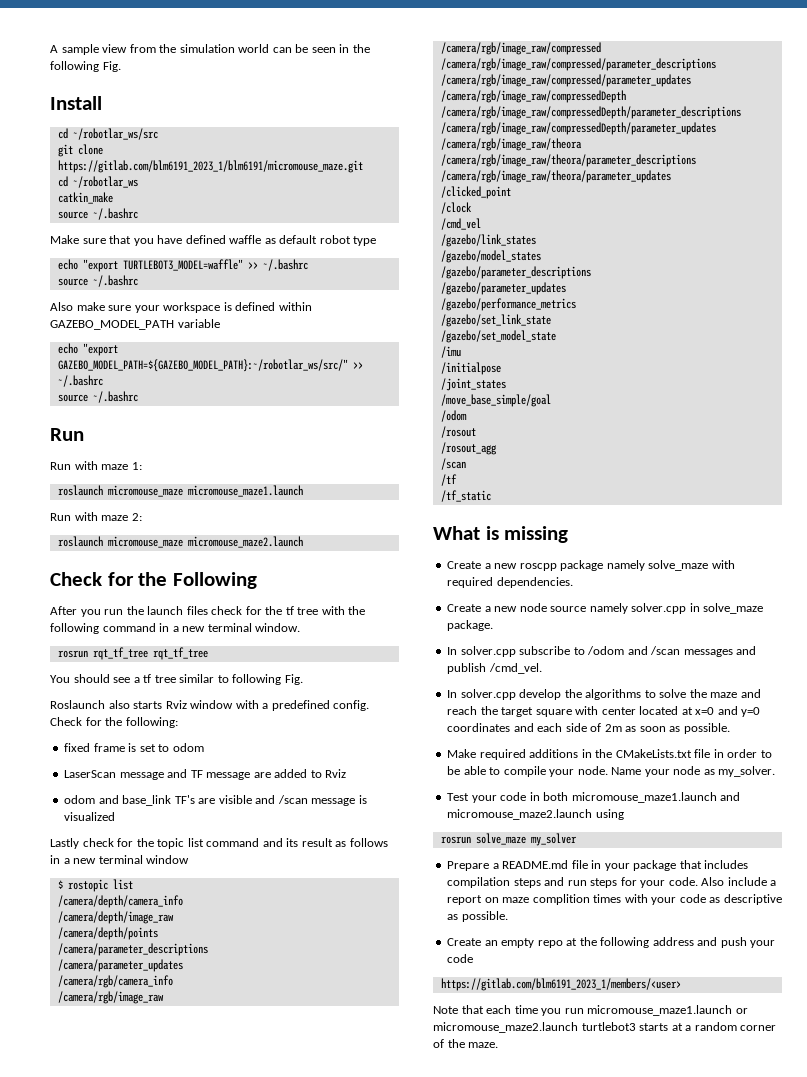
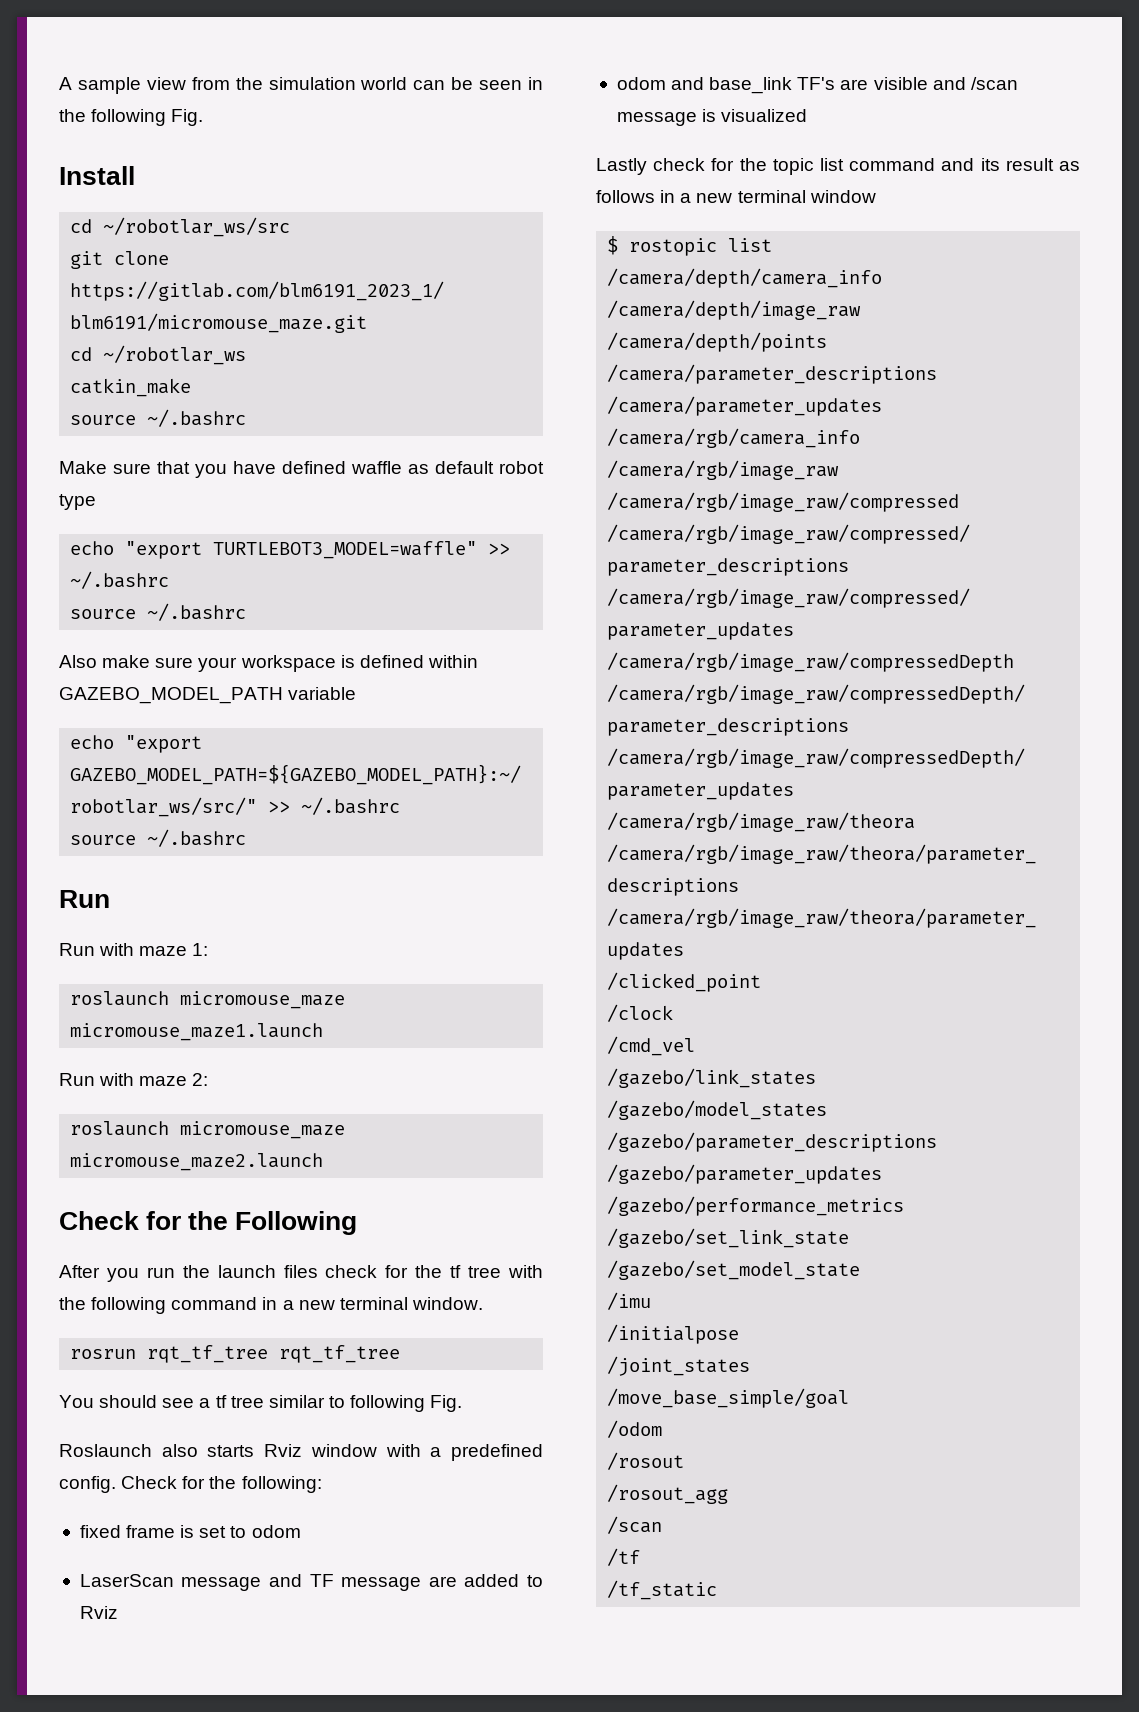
[433,526,569,543] [447,560,735,571] [447,577,573,588] [447,603,764,614] [447,620,494,631] [447,646,757,657] [447,663,542,674] [447,689,761,700] [447,706,761,717] [447,723,730,734] [447,749,772,760] [447,766,776,777] [447,792,741,803] [447,809,624,820] [440,833,577,846] [447,860,749,871] [447,877,777,888] [447,894,782,905] [447,911,508,922] [447,937,776,948] [447,954,474,963] [440,978,681,991] [433,1005,748,1016] [433,1022,777,1033] [433,1039,499,1048] // What is missing // Create a new roscpp package namely solve_maze with required dependencies. // Create a new node source namely solver.cpp in solve_maze package. // In solver.cpp subscribe to /odom and /scan messages and publish /cmd_vel. // In solver.cpp develop the algorithms to solve the maze and reach the target square with center located at x=0 and y=0 coordinates and each side of 2m as soon as possible. // Make required additions in the CMakeLists.txt file in order to be able to compile your node. Name your node as my_solver. // Test your code in both micromouse_maze1.launch and micromouse_maze2.launch using // rosrun solve_maze my_solver // Prepare a README.md file in your package that includes compilation steps and run steps for your code. Also include a report on maze complition times with your code as descriptive as possible. // Create an empty repo at the following address and push your code // https://gitlab.com/blm6191_2023_1/members/<user> // Note that each time you run micromouse_maze1.launch or micromouse_maze2.launch turtlebot3 starts at a random corner of the maze. -> (718, 1590) none

